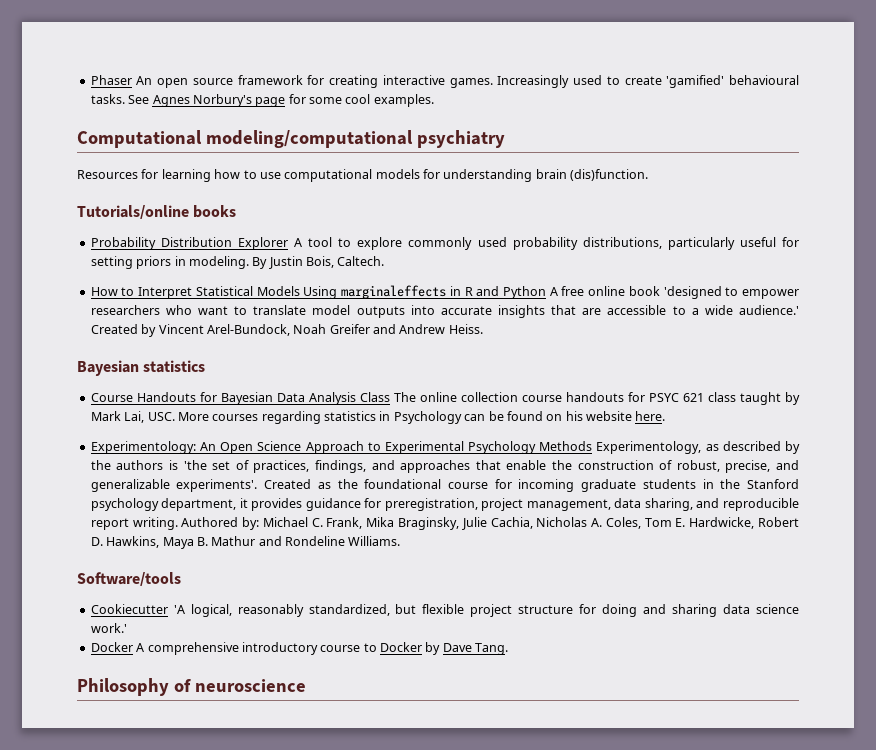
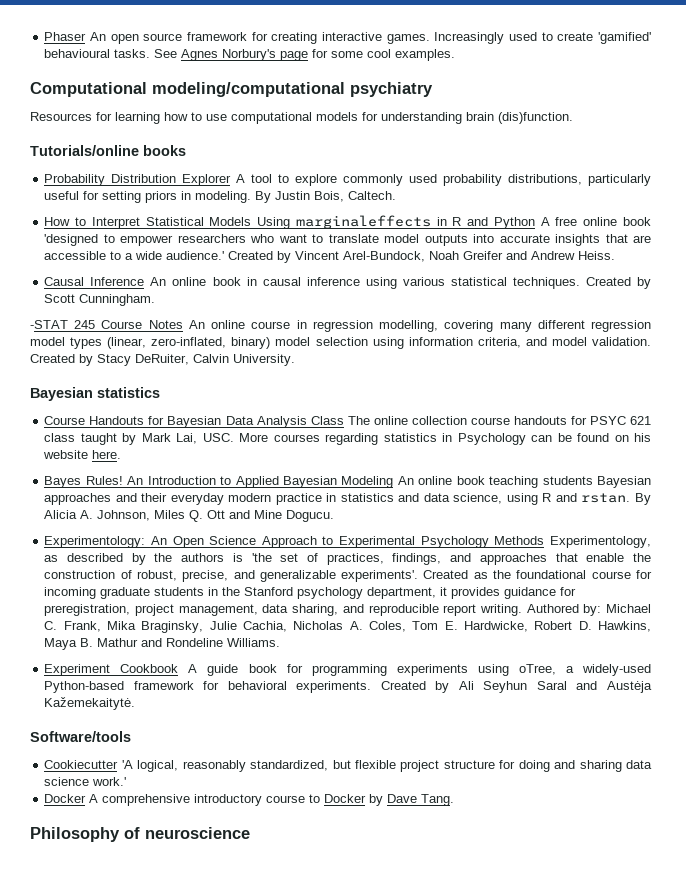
(483, 329) none -> [44,277,652,289] [44,294,156,306] [30,320,651,332] [30,337,651,349] [30,354,295,366] // Causal Inference An online book in causal inference using various statistical techniques. Created by Scott Cunningham. // -STAT 245 Course Notes An online course in regression modelling, covering many different regression model types (linear, zero-inflated, binary) model selection using information criteria, and model validation. Created by Stacy DeRuiter, Calvin University.
(666, 416) none -> [44,476,651,488] [44,493,651,505] [44,510,335,522] // Bayes Rules! An Introduction to Applied Bayesian Modeling An online book teaching students Bayesian approaches and their everyday modern practice in statistics and data science, using R and rstan. By Alicia A. Johnson, Miles Q. Ott and Mine Dogucu.
(401, 541) none -> [44,664,652,676] [44,681,652,693] [44,697,136,710] // Experiment Cookbook A guide book for programming experiments using oTree, a widely-used Python-based framework for behavioral experiments. Created by Ali Seyhun Saral and Austėja Kažemekaitytė.

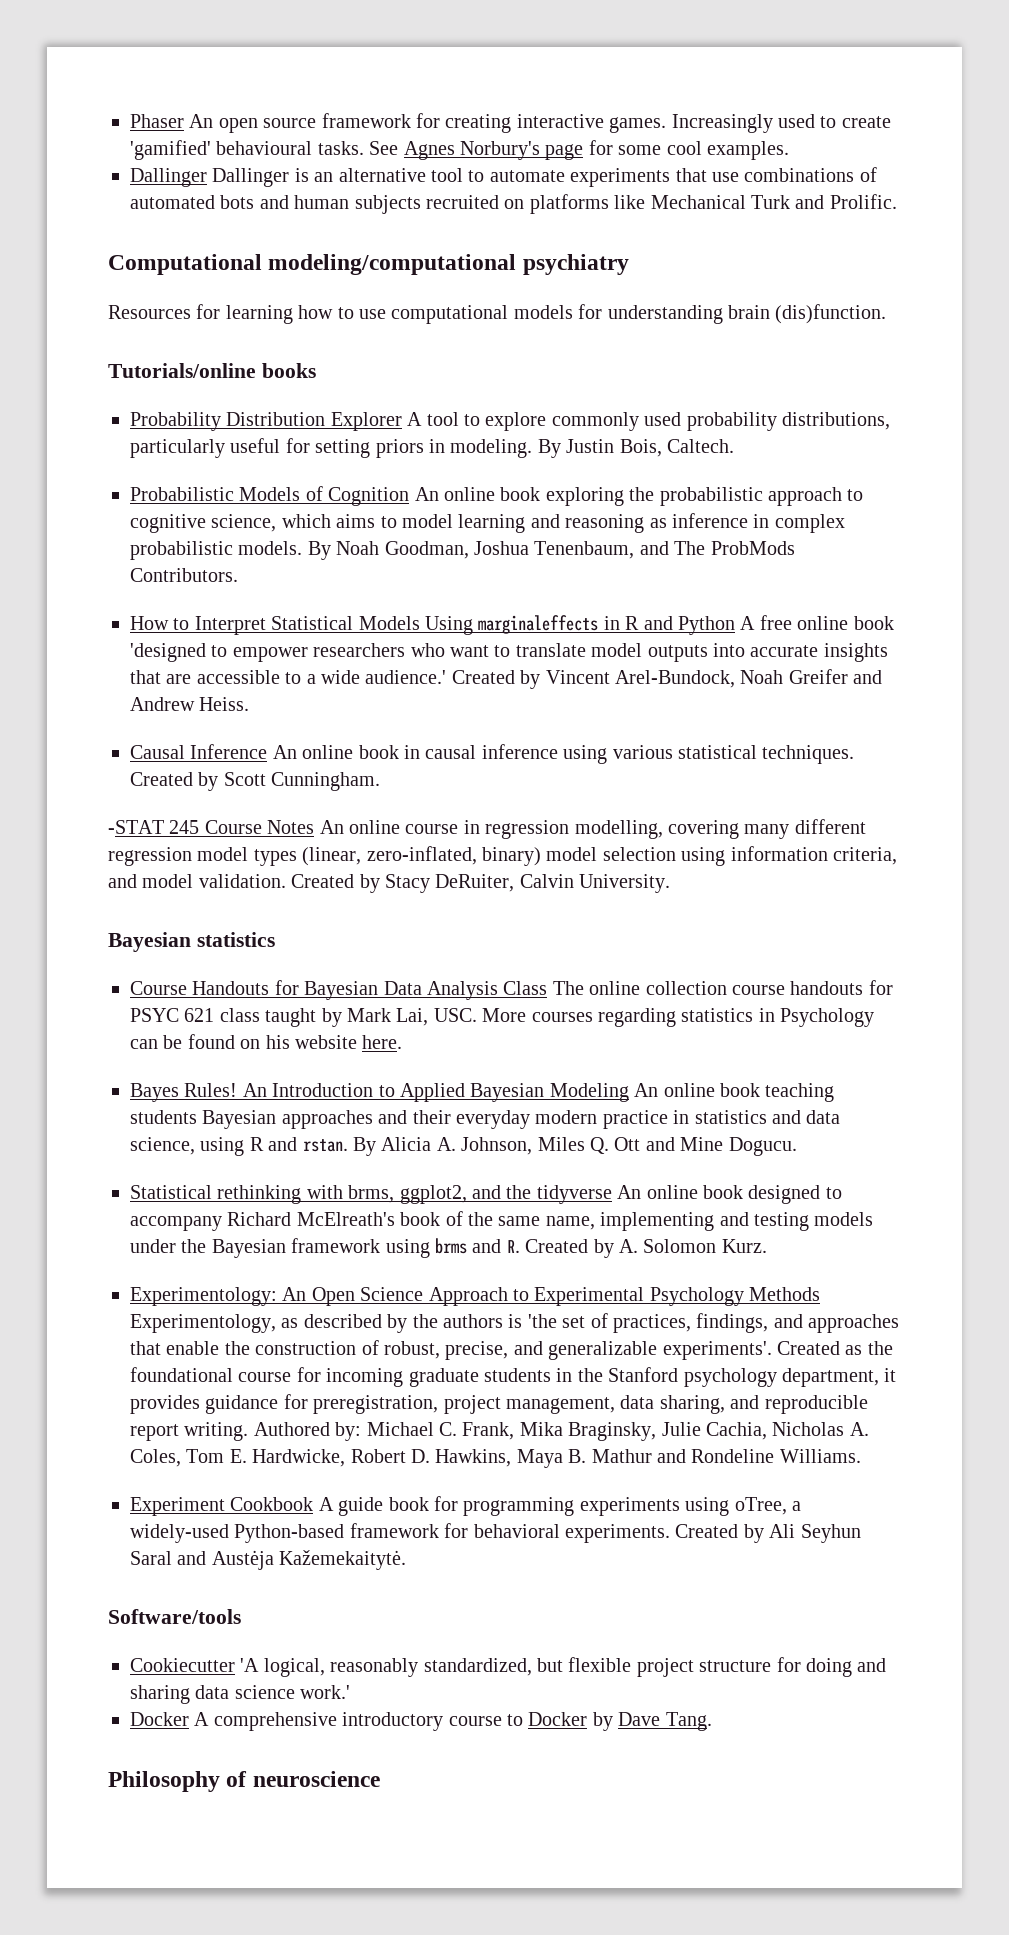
(456, 55) none -> [130,167,877,187] [130,194,897,214] // Dallinger Dallinger is an alternative tool to automate experiments that use combinations of automated bots and human subjects recruited on platforms like Mechanical Turk and Prolific.
(397, 195) none -> [130,486,864,506] [130,513,845,533] [130,541,795,560] [130,568,238,582] // Probabilistic Models of Cognition An online book exploring the probabilistic approach to cognitive science, which aims to model learning and reasoning as inference in complex probabilistic models. By Noah Goodman, Joshua Tenenbaum, and The ProbMods Contributors.
(335, 516) none -> [130,1185,842,1204] [130,1211,874,1231] [130,1238,767,1258] // Statistical rethinking with brms, ggplot2, and the tidyverse An online book designed to accompany Richard McElreath's book of the same name, implementing and testing models under the Bayesian framework using brms and R. Created by A. Solomon Kurz.

